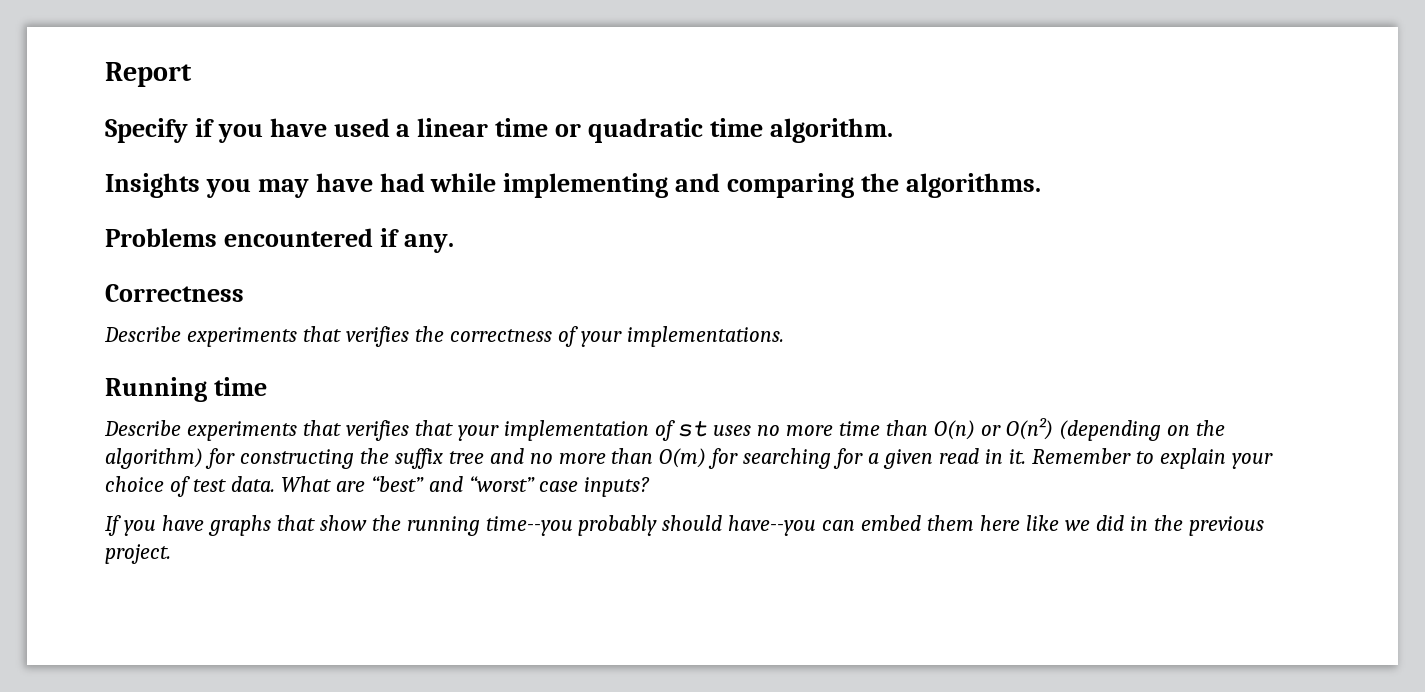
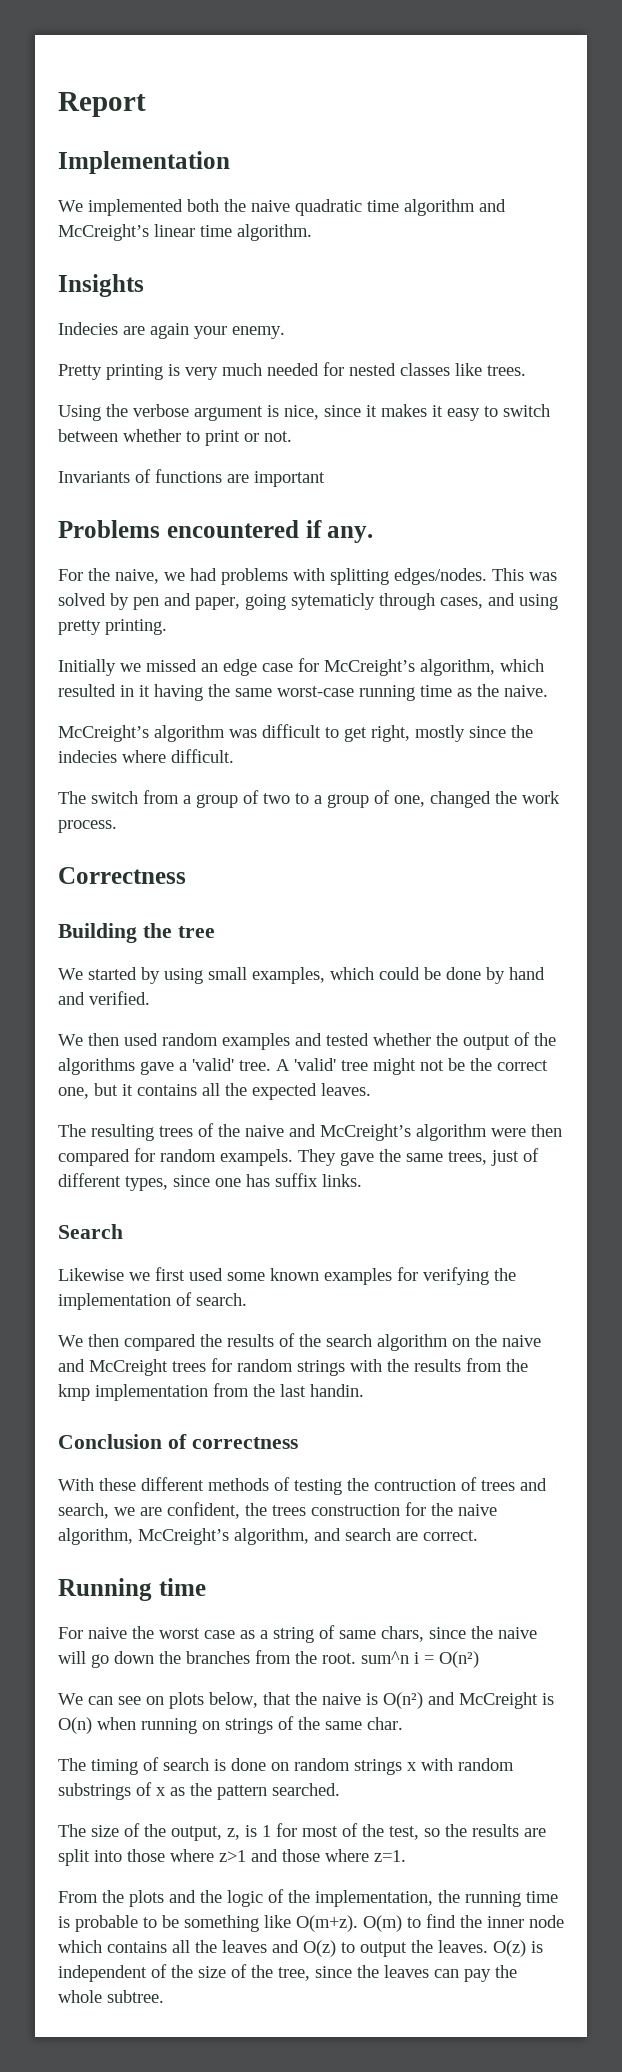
[105,118,893,143] [105,173,1041,198] [105,228,454,253] [105,284,244,302] [104,326,784,347] [105,377,267,402] [104,418,1225,441] [105,448,1273,469] [105,476,651,497] [105,515,1264,536] [105,544,171,564] Specify if you have used a linear time or quadratic time algorithm. // Insights you may have had while implementing and comparing the algorithms. // Problems encountered if any. // Correctness // Describe experiments that verifies the correctness of your implementations. // Running time // Describe experiments that verifies that your implementation of st uses no more time than O(n) or O(n²) (depending on the algorithm) for constructing the suffix tree and no more than O(m) for searching for a given read in it. Remember to explain your choice of test data. What are “best” and “worst” case inputs? // If you have graphs that show the running time--you probably should have--you can embed them here like we did in the previous project. -> [58,151,230,174] [58,199,506,216] [58,224,312,241] [58,274,144,297] [58,322,285,339] [58,362,526,380] [58,404,550,421] [58,429,292,446] [58,469,325,487] [58,520,374,543] [58,568,557,585] [58,593,558,610] [58,619,167,635] [58,658,544,676] [58,684,548,701] [58,724,533,742] [58,749,234,763] [58,790,560,808] [58,820,117,833] [58,867,186,884] [58,923,215,943] [58,967,545,984] [58,991,150,1005] [58,1032,556,1050] [58,1058,548,1075] [58,1083,371,1100] [58,1123,562,1141] [58,1148,539,1166] [58,1173,362,1191] [58,1224,123,1239] [58,1267,516,1285] [58,1292,247,1310] [58,1333,541,1351] [58,1358,528,1376] [58,1383,364,1401] [58,1434,298,1449] [58,1477,547,1495] [58,1502,497,1519] [58,1528,478,1545] [58,1578,206,1601] [58,1625,537,1643] [58,1650,479,1668] [58,1692,554,1709] [58,1716,403,1734] [58,1757,514,1775] [58,1782,340,1800] [58,1823,546,1841] [58,1849,406,1866] [58,1889,558,1907] [58,1914,564,1932] [58,1940,543,1957] [58,1964,517,1982] [58,1990,164,2003] Implementation // We implemented both the naive quadratic time algorithm and McCreight’s linear time algorithm. // Insights // Indecies are again your enemy. // Pretty printing is very much needed for nested classes like trees. // Using the verbose argument is nice, since it makes it easy to switch between whether to print or not. // Invariants of functions are important // Problems encountered if any. // For the naive, we had problems with splitting edges/nodes. This was solved by pen and paper, going sytematicly through cases, and using pretty printing. // Initially we missed an edge case for McCreight’s algorithm, which resulted in it having the same worst-case running time as the naive. // McCreight’s algorithm was difficult to get right, mostly since the indecies where difficult. // The switch from a group of two to a group of one, changed the work process. // Correctness // Building the tree // We started by using small examples, which could be done by hand and verified. // We then used random examples and tested whether the output of the algorithms gave a 'valid' tree. A 'valid' tree might not be the correct one, but it contains all the expected leaves. // The resulting trees of the naive and McCreight’s algorithm were then compared for random exampels. They gave the same trees, just of different types, since one has suffix links. // Search // Likewise we first used some known examples for verifying the implementation of search. // We then compared the results of the search algorithm on the naive and McCreight trees for random strings with the results from the kmp implementation from the last handin. // Conclusion of correctness // With these different methods of testing the contruction of trees and search, we are confident, the trees construction for the naive algorithm, McCreight’s algorithm, and search are correct. // Running time // For naive the worst case as a string of same chars, since the naive will go down the branches from the root. sum^n i = O(n²) // We can see on plots below, that the naive is O(n²) and McCreight is O(n) when running on strings of the same char. // The timing of search is done on random strings x with random substrings of x as the pattern searched. // The size of the output, z, is 1 for most of the test, so the results are split into those where z>1 and those where z=1. // From the plots and the logic of the implementation, the running time is probable to be something like O(m+z). O(m) to find the inner node which contains all the leaves and O(z) to output the leaves. O(z) is independent of the size of the tree, since the leaves can pay the whole subtree.

